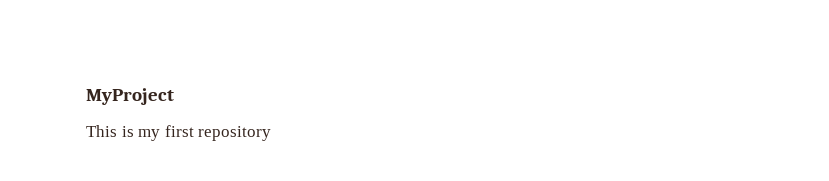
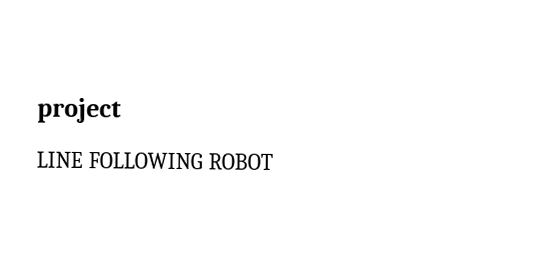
[86,88,174,105] [86,125,272,141] MyProject // This is my first repository -> [37,97,122,124] [36,151,273,170] project // LINE FOLLOWING ROBOT

